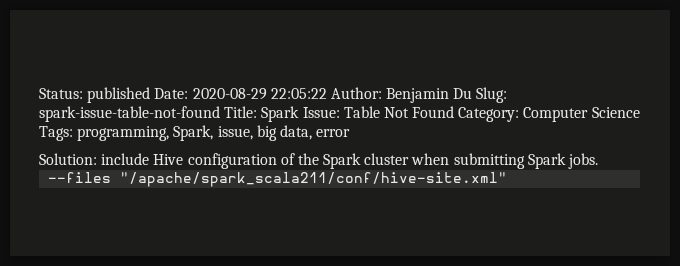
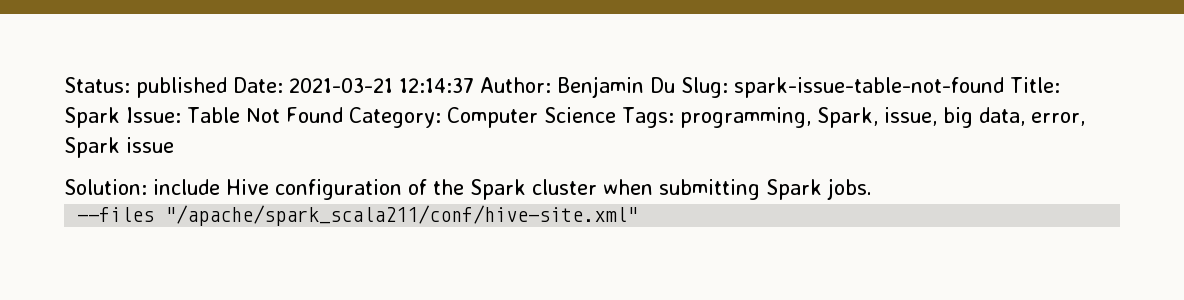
[192,88,327,100] 2020-08-29 22:05:22 -> [289,78,474,93] 2021-03-21 12:14:37
[316,129,351,137] error -> [1030,112,1085,126] [64,137,174,158] error, Spark issue

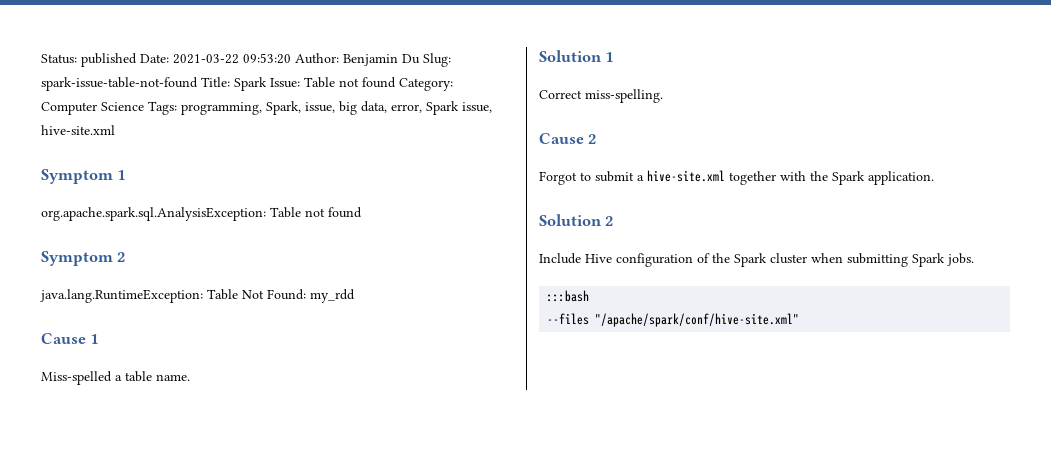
[289,78,474,93] 2021-03-21 12:14:37 -> [173,53,291,64] 2021-03-22 09:53:20
[245,107,343,123] Not Found -> [339,77,396,88] not found
[126,137,174,153] [64,179,220,195] issue // Solution: include -> [462,102,492,113] [41,125,115,135] [41,169,126,184] [41,207,362,221] [41,251,126,266] [40,289,355,303] [41,333,99,344] [41,371,190,385] [539,50,614,62] [539,89,663,103] [539,133,597,144] [539,170,934,185] [539,214,614,226] [539,253,581,264] issue, hive-site.xml // Symptom 1 // org.apache.spark.sql.AnalysisException: Table not found // Symptom 2 // java.lang.RuntimeException: Table Not Found: my_rdd // Cause 1 // Miss-spelled a table name. // Solution 1 // Correct miss-spelling. // Cause 2 // Forgot to submit a hive-site.xml together with the Spark application. // Solution 2 // Include
(872, 189) none -> [547,290,590,302] // :::bash
[165,205,639,226] "/apache/spark_scala211/conf/hive-site.xml" -> [595,313,800,327] "/apache/spark/conf/hive-site.xml"

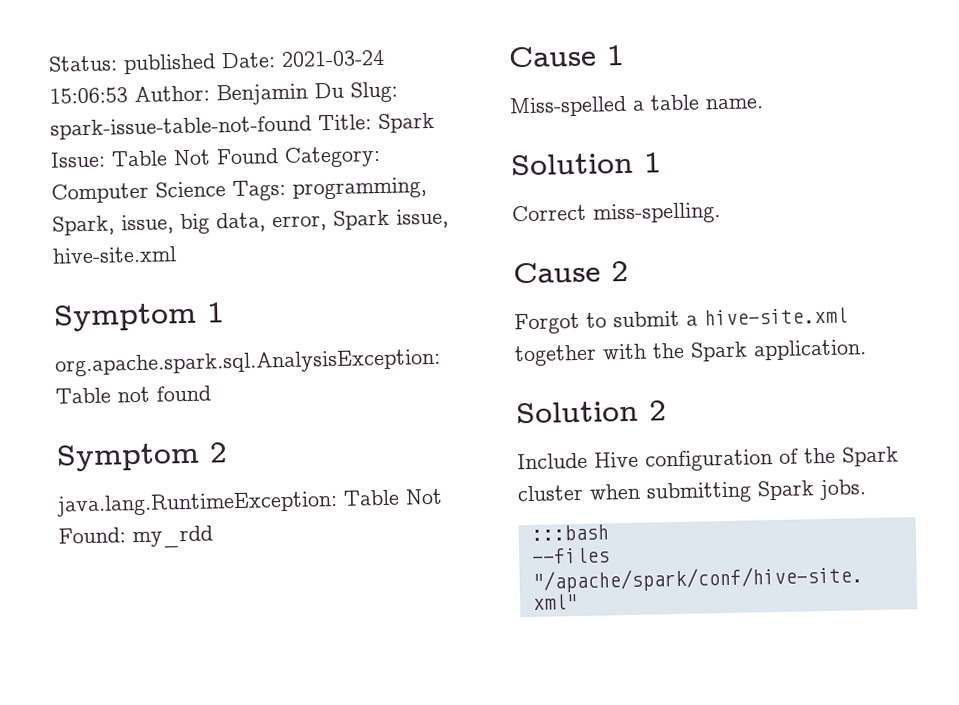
[173,53,291,64] 2021-03-22 09:53:20 -> [281,49,385,67] [49,87,128,104] 2021-03-24 15:06:53
[339,77,396,88] not found -> [173,148,279,166] Not Found

